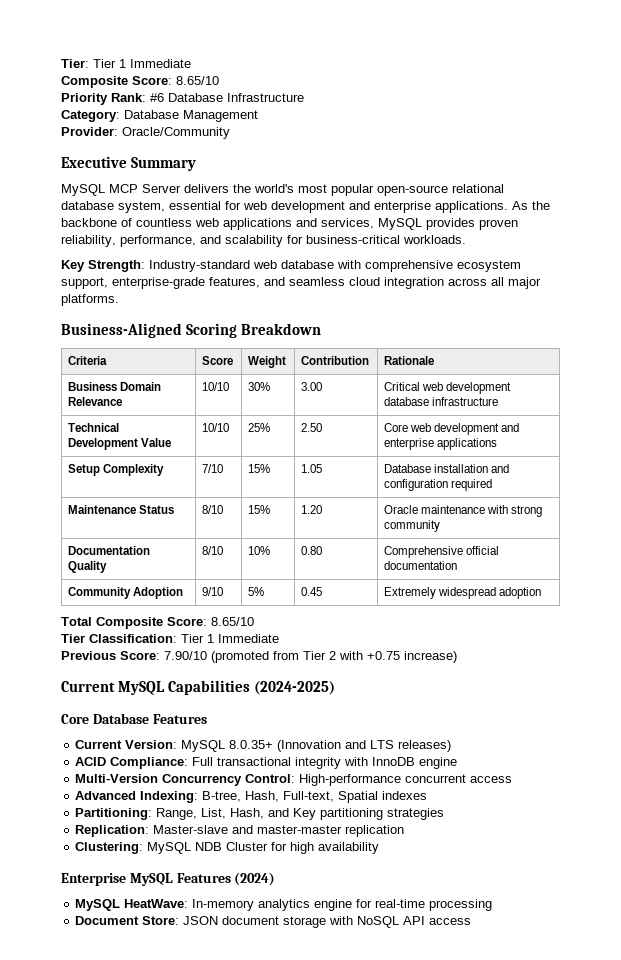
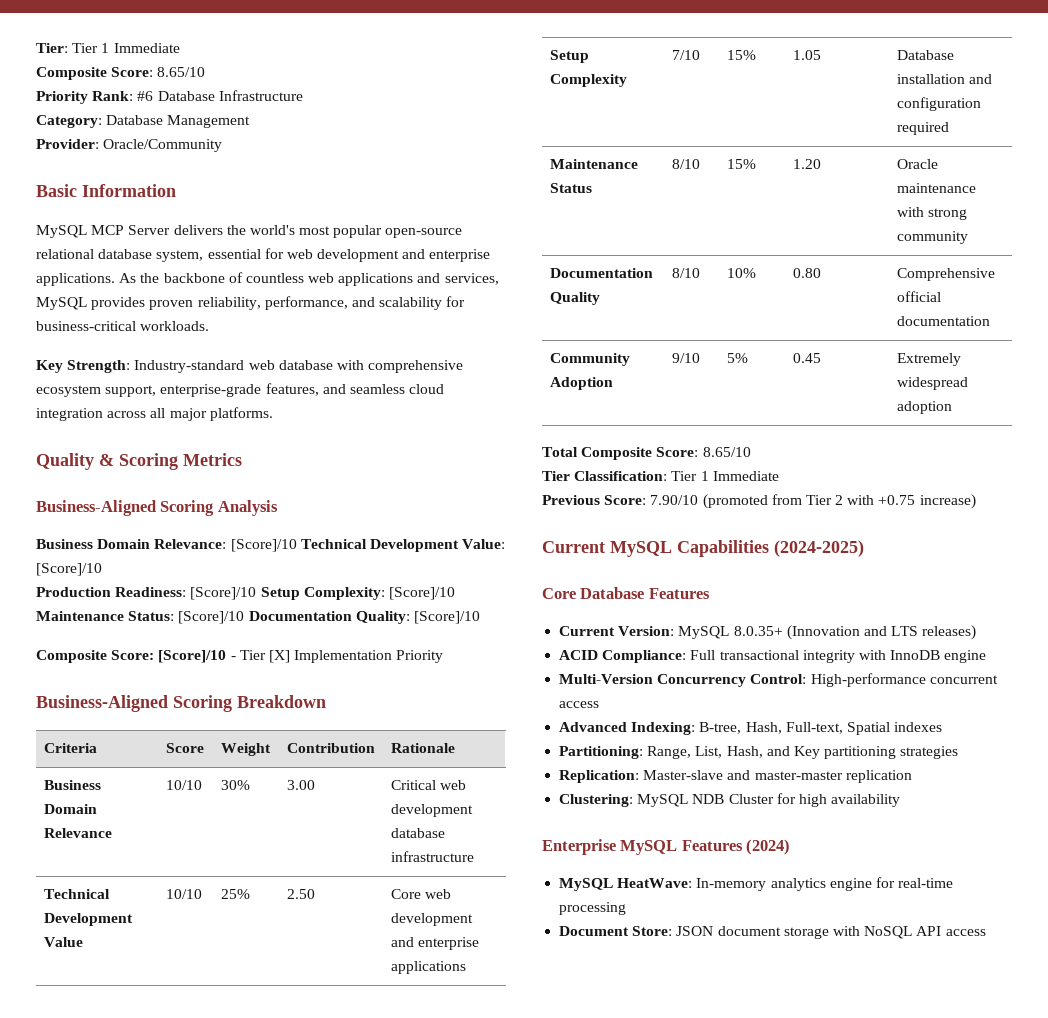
[61,156,196,171] Executive Summary -> [36,184,176,197] Basic Information
(119, 300) none -> [36,453,242,470] [36,500,278,516] [36,539,506,552] [36,563,102,576] [36,587,455,600] [36,611,480,624] [36,650,444,663] // Quality & Scoring Metrics // Business-Aligned Scoring Analysis // Business Domain Relevance: [Score]/10 Technical Development Value: [Score]/10 // Production Readiness: [Score]/10 Setup Complexity: [Score]/10 Maintenance Status: [Score]/10 Documentation Quality: [Score]/10 // Composite Score: [Score]/10 - Tier [X] Implementation Priority

